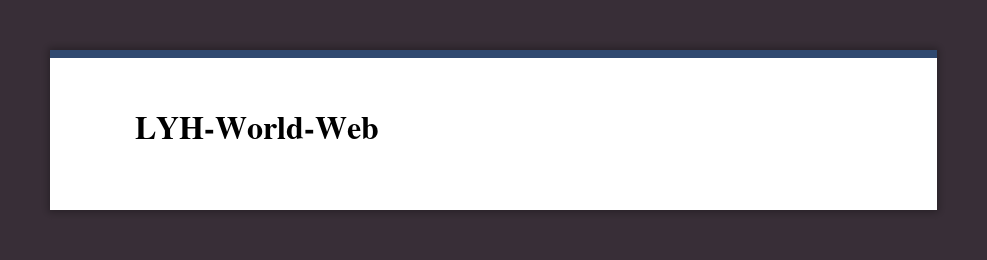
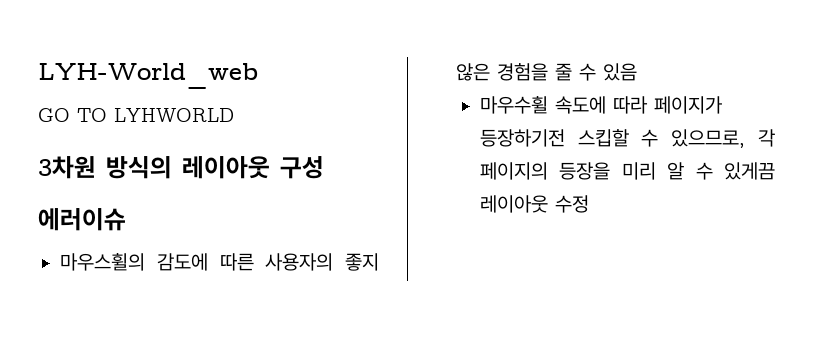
[135,117,379,139] LYH-World-Web -> [38,63,258,89] [38,108,234,122] [38,156,324,179] [38,208,126,231] [60,253,379,271] [456,63,637,81] [479,96,722,114] [479,129,775,148] [479,162,775,180] [479,195,589,213] LYH-World_web // GO TO LYHWORLD // 3차원 방식의 레이아웃 구성 // 에러이슈 // 마우스휠의 감도에 따른 사용자의 좋지 않은 경험을 줄 수 있음 // 마우수휠 속도에 따라 페이지가 등장하기전 스킵할 수 있으므로, 각 페이지의 등장을 미리 알 수 있게끔 레이아웃 수정

